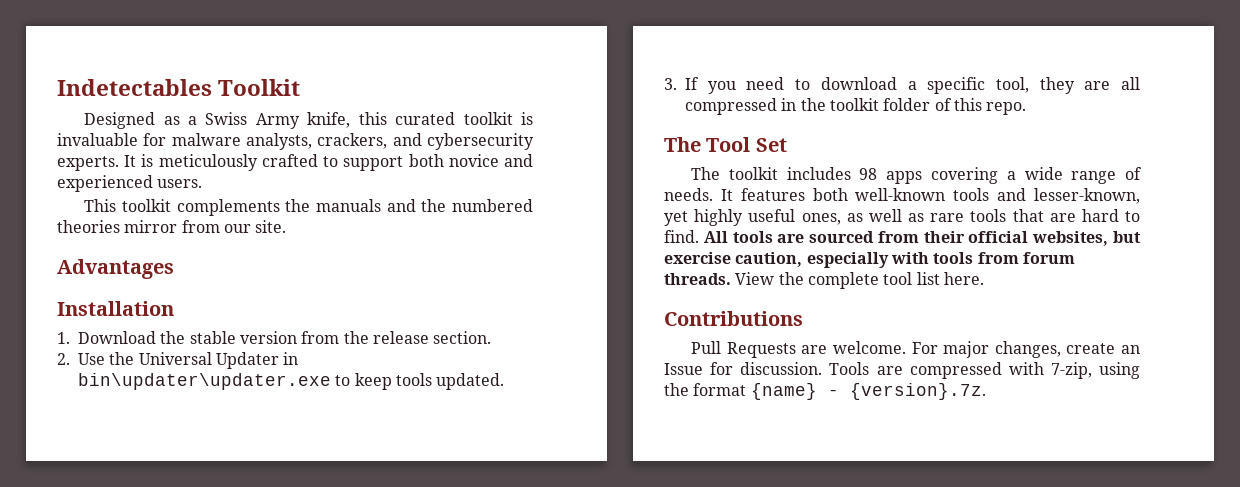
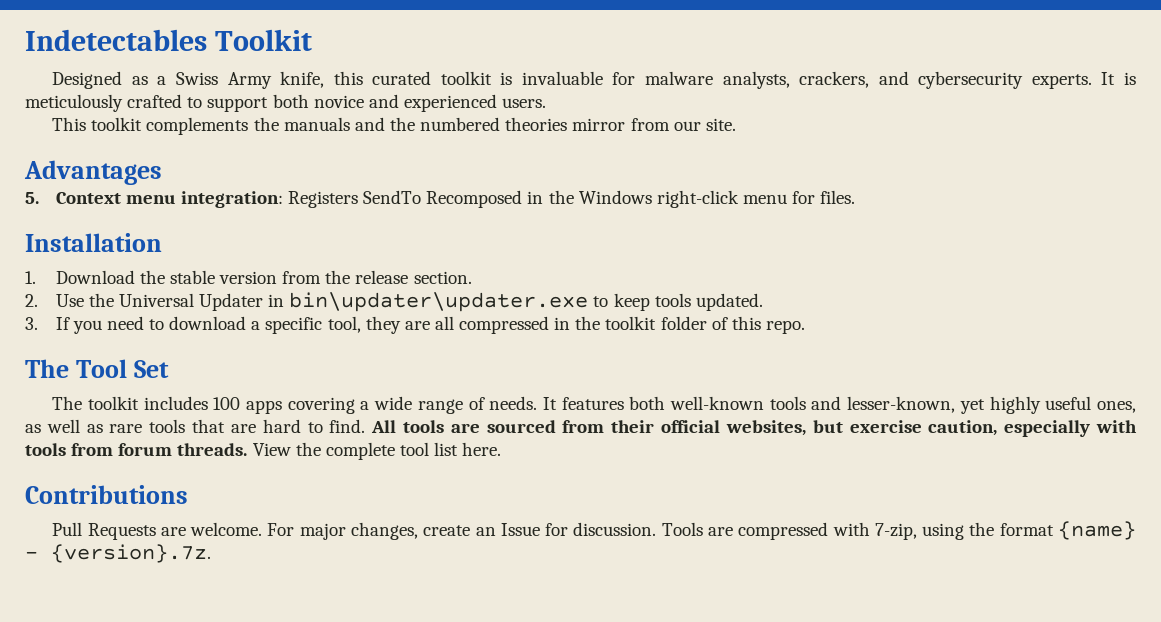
(174, 269) none -> [25,190,856,208] // 5. Context menu integration: Registers SendTo Recomposed in the Windows right-click menu for files.
[859,168,878,180] 98 -> [213,397,241,410] 100

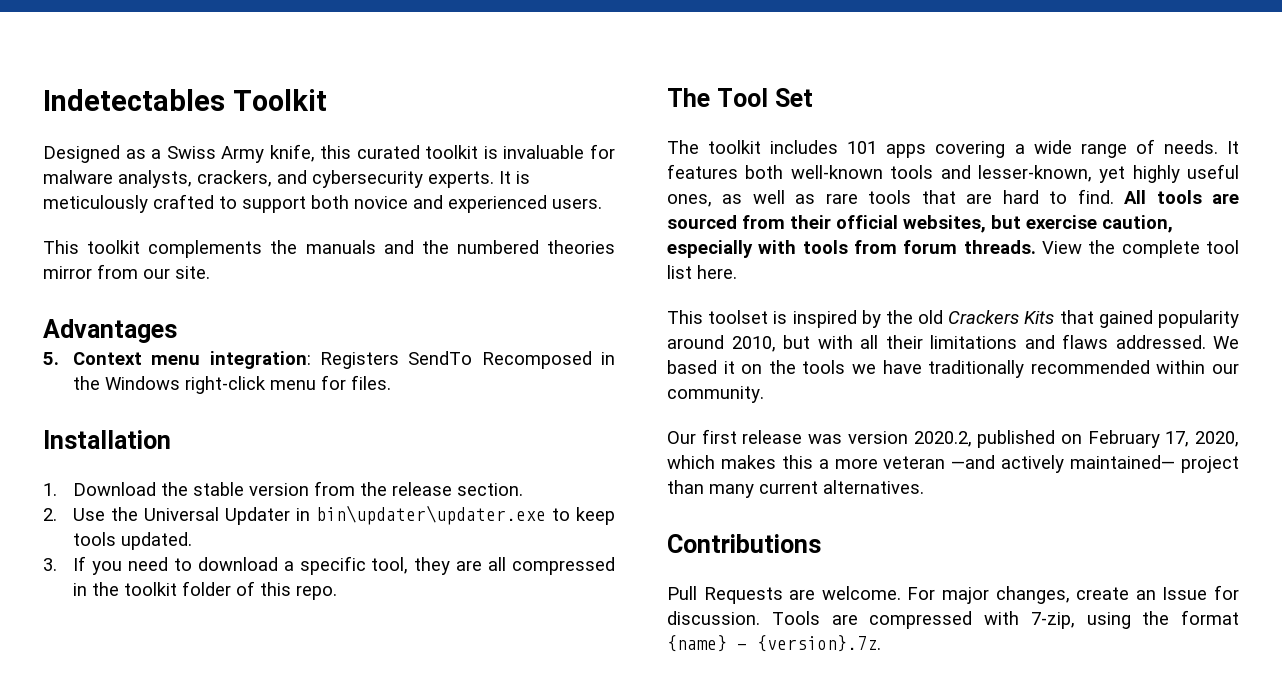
[213,397,241,410] 100 -> [847,141,878,154] 101
(502, 449) none -> [667,310,1239,328] [667,334,1239,352] [667,360,1239,378] [667,386,764,403] [667,429,1239,448] [667,455,1239,473] [667,480,924,498] // This toolset is inspired by the old Crackers Kits that gained popularity around 2010, but with all their limitations and flaws addressed. We based it on the tools we have traditionally recommended within our community. // Our first release was version 2020.2, published on February 17, 2020, which makes this a more veteran —and actively maintained— project than many current alternatives.

